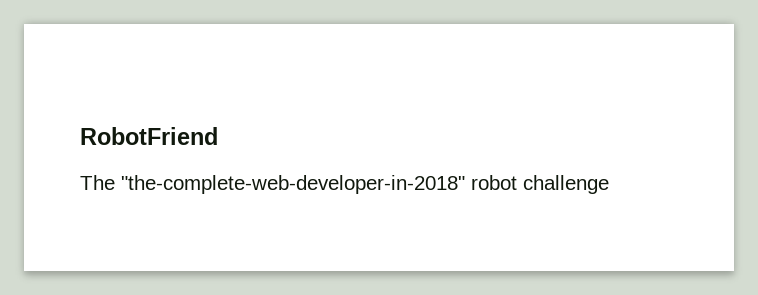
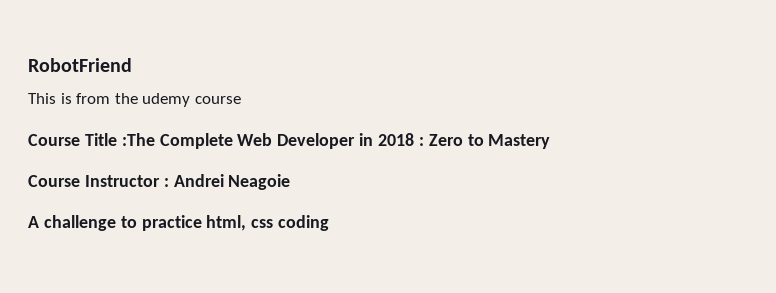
[80,175,609,194] The "the-complete-web-developer-in-2018" robot challenge -> [28,93,241,107] [28,133,551,149] [28,174,291,190] [28,215,330,231] This is from the udemy course // Course Title :The Complete Web Developer in 2018 : Zero to Mastery // Course Instructor : Andrei Neagoie // A challenge to practice html, css coding

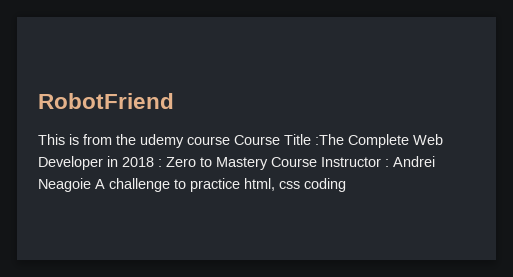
(241, 100) // -> (230, 140) none
(551, 141) // -> (268, 163) none
(291, 182) // -> (91, 185) none

